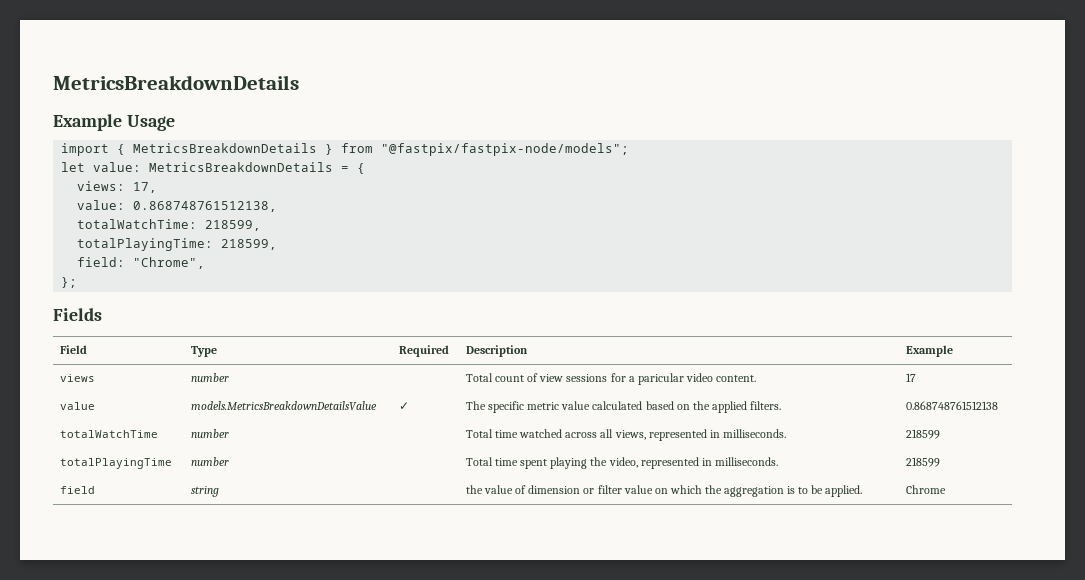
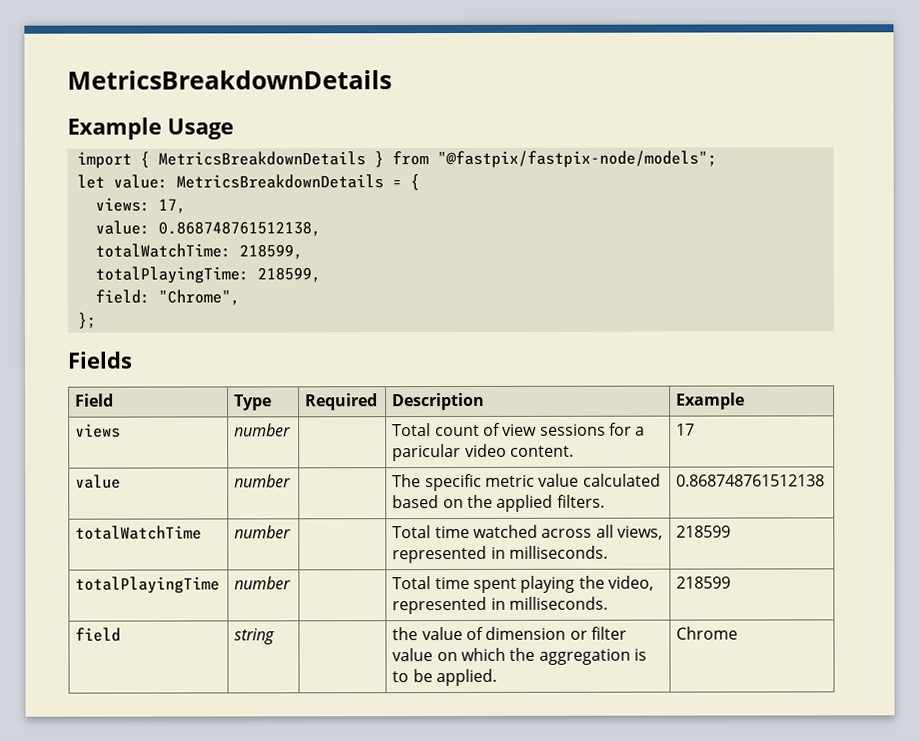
[191,401,378,411] [399,402,410,410] models.MetricsBreakdownDetailsValue | ✓ -> [234,474,292,488] number |

